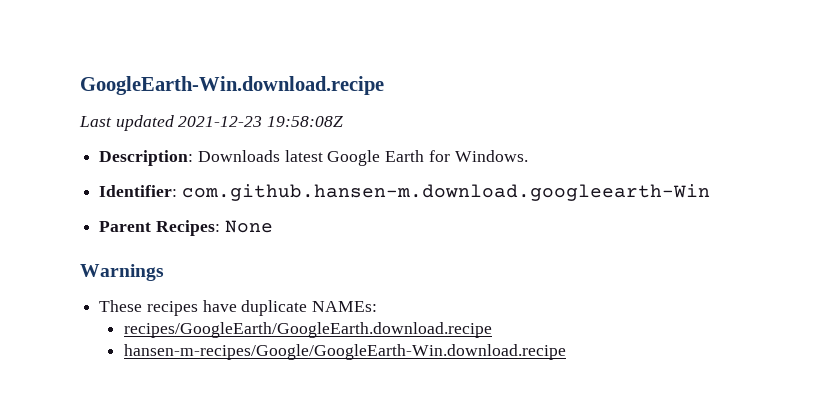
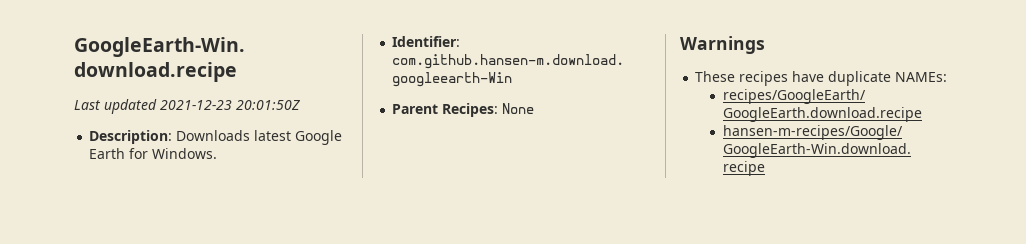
[267,116,344,127] 19:58:08Z -> [236,100,301,110] 20:01:50Z

